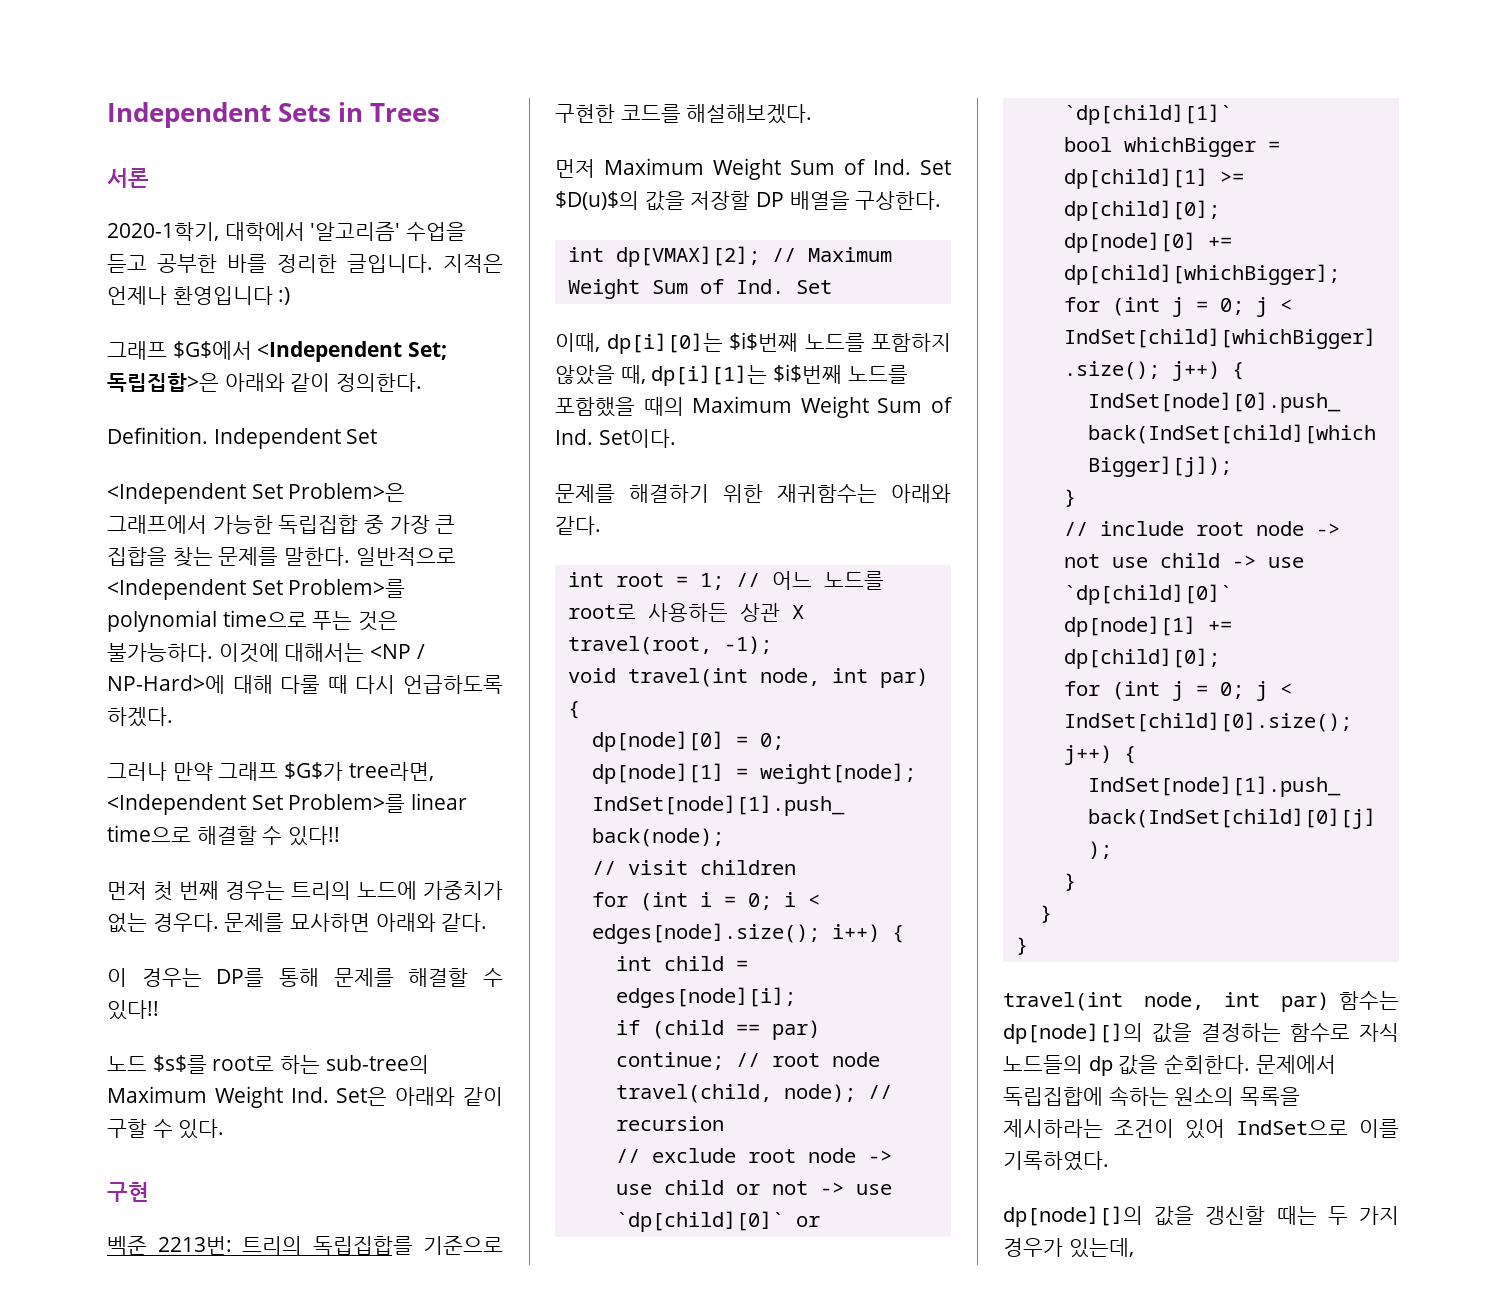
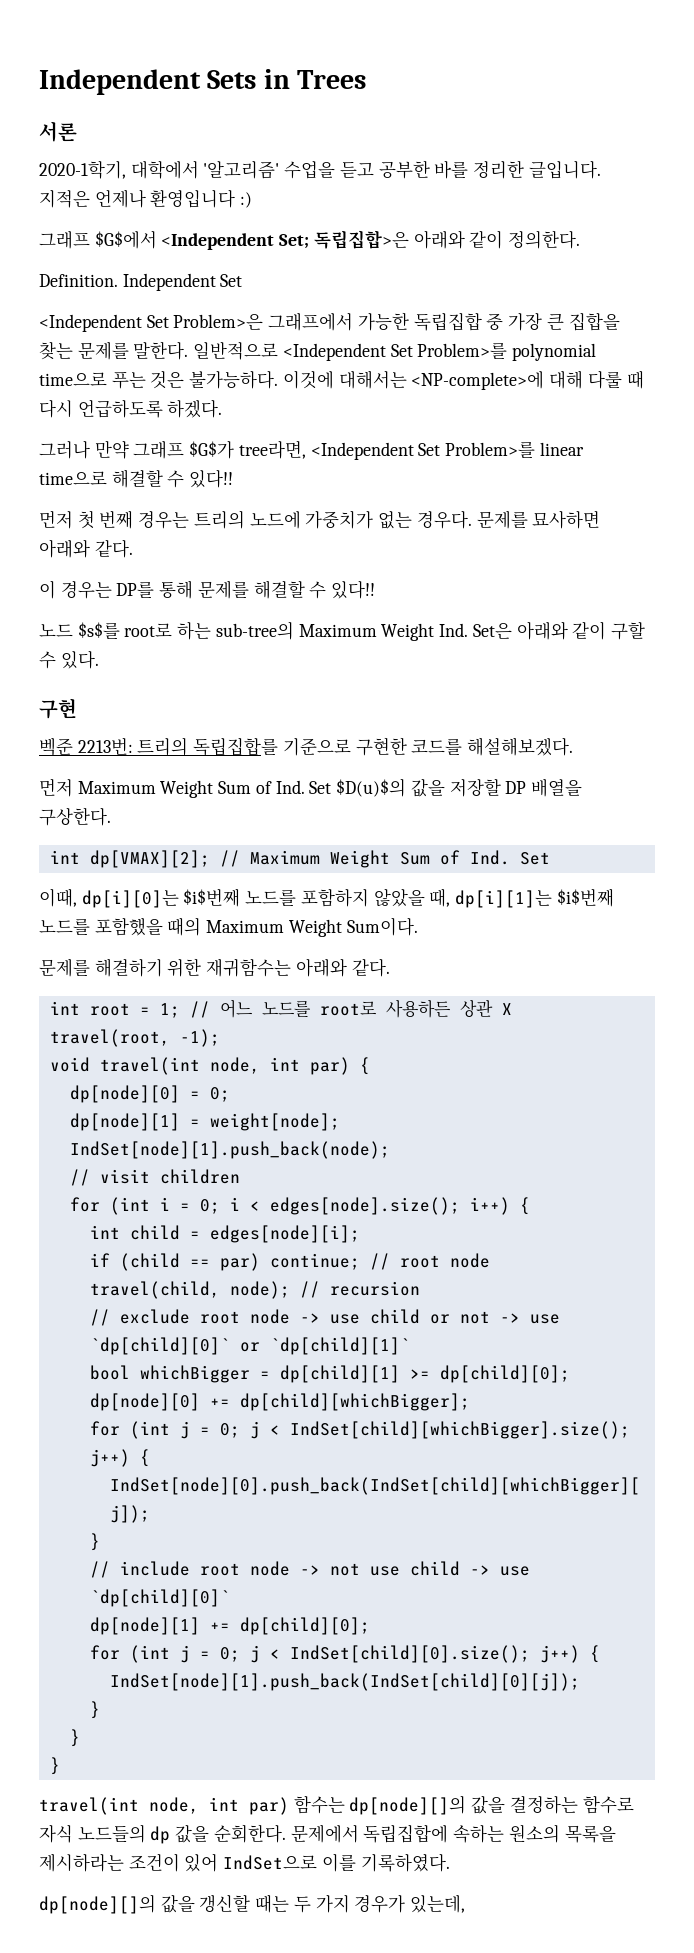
[370,644,425,659] [107,675,225,694] <NP / NP-Hard>에 -> [411,371,545,390] <NP-complete>에
[877,397,953,413] [555,429,676,448] Sum of Ind. Set이다. -> [346,917,418,936] Sum이다.

